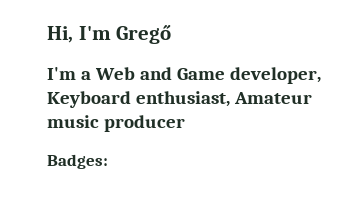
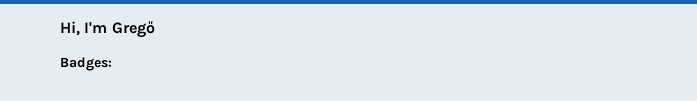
[47,67,321,84] [47,91,312,108] [47,115,185,132] // I'm a Web and Game developer, Keyboard enthusiast, Amateur music producer -> (155, 29) none

